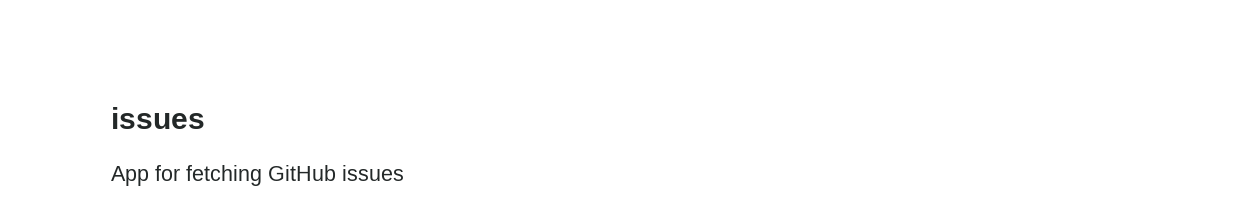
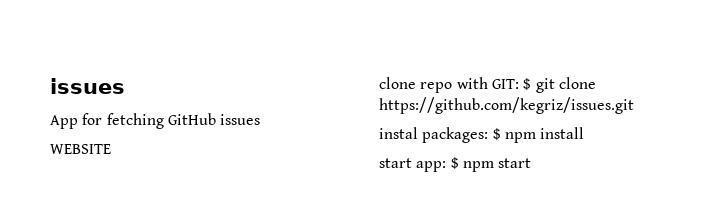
(404, 173) none -> [50,144,111,154] [379,77,596,93] [379,97,634,114] [379,127,585,143] [379,157,532,172] // WEBSITE // clone repo with GIT: $ git clone https://github.com/kegriz/issues.git // instal packages: $ npm install // start app: $ npm start

